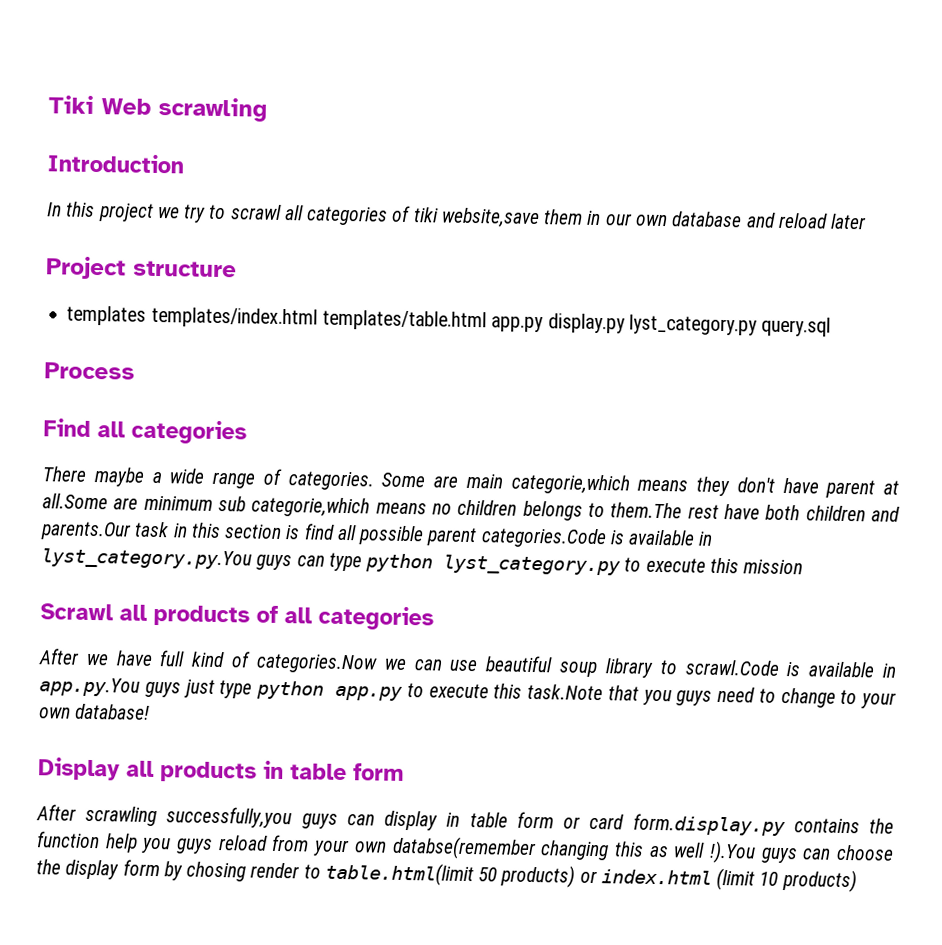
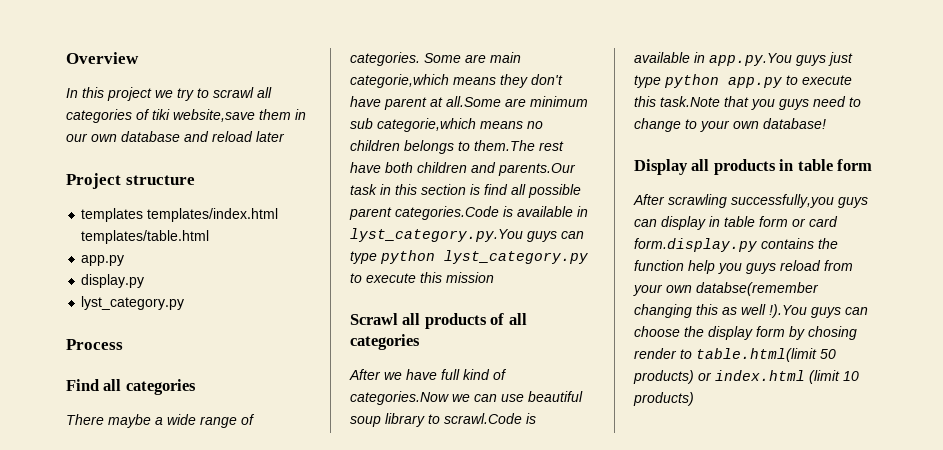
[48,95,267,122] [47,153,184,174] Tiki Web scrawling // Introduction -> [66,52,139,64] Overview
[491,316,544,333] app.py -> [81,255,125,266] // app.py //
[628,314,832,337] lyst_category.py query.sql -> [81,296,185,310] // lyst_category.py

